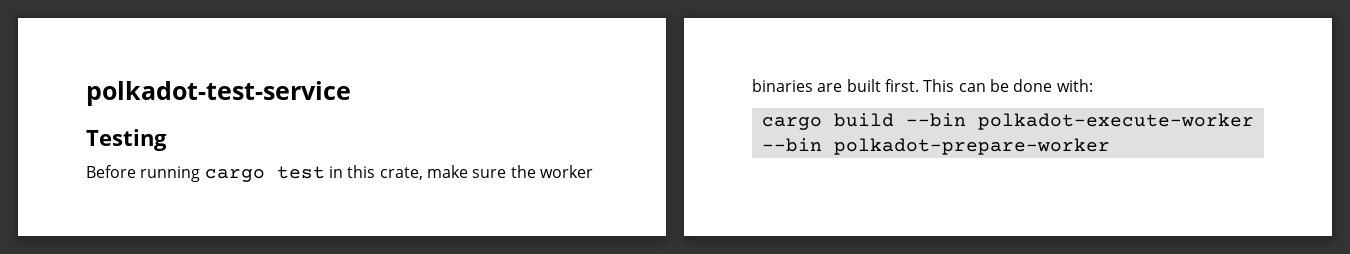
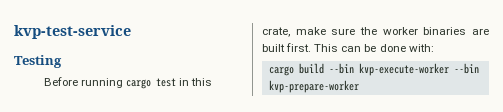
[86,81,351,106] polkadot-test-service -> [14,25,131,39] kvp-test-service
[977,113,1254,130] [761,138,1110,155] polkadot-execute-worker --bin polkadot-prepare-worker -> [358,63,479,76] [268,80,359,93] kvp-execute-worker --bin kvp-prepare-worker

